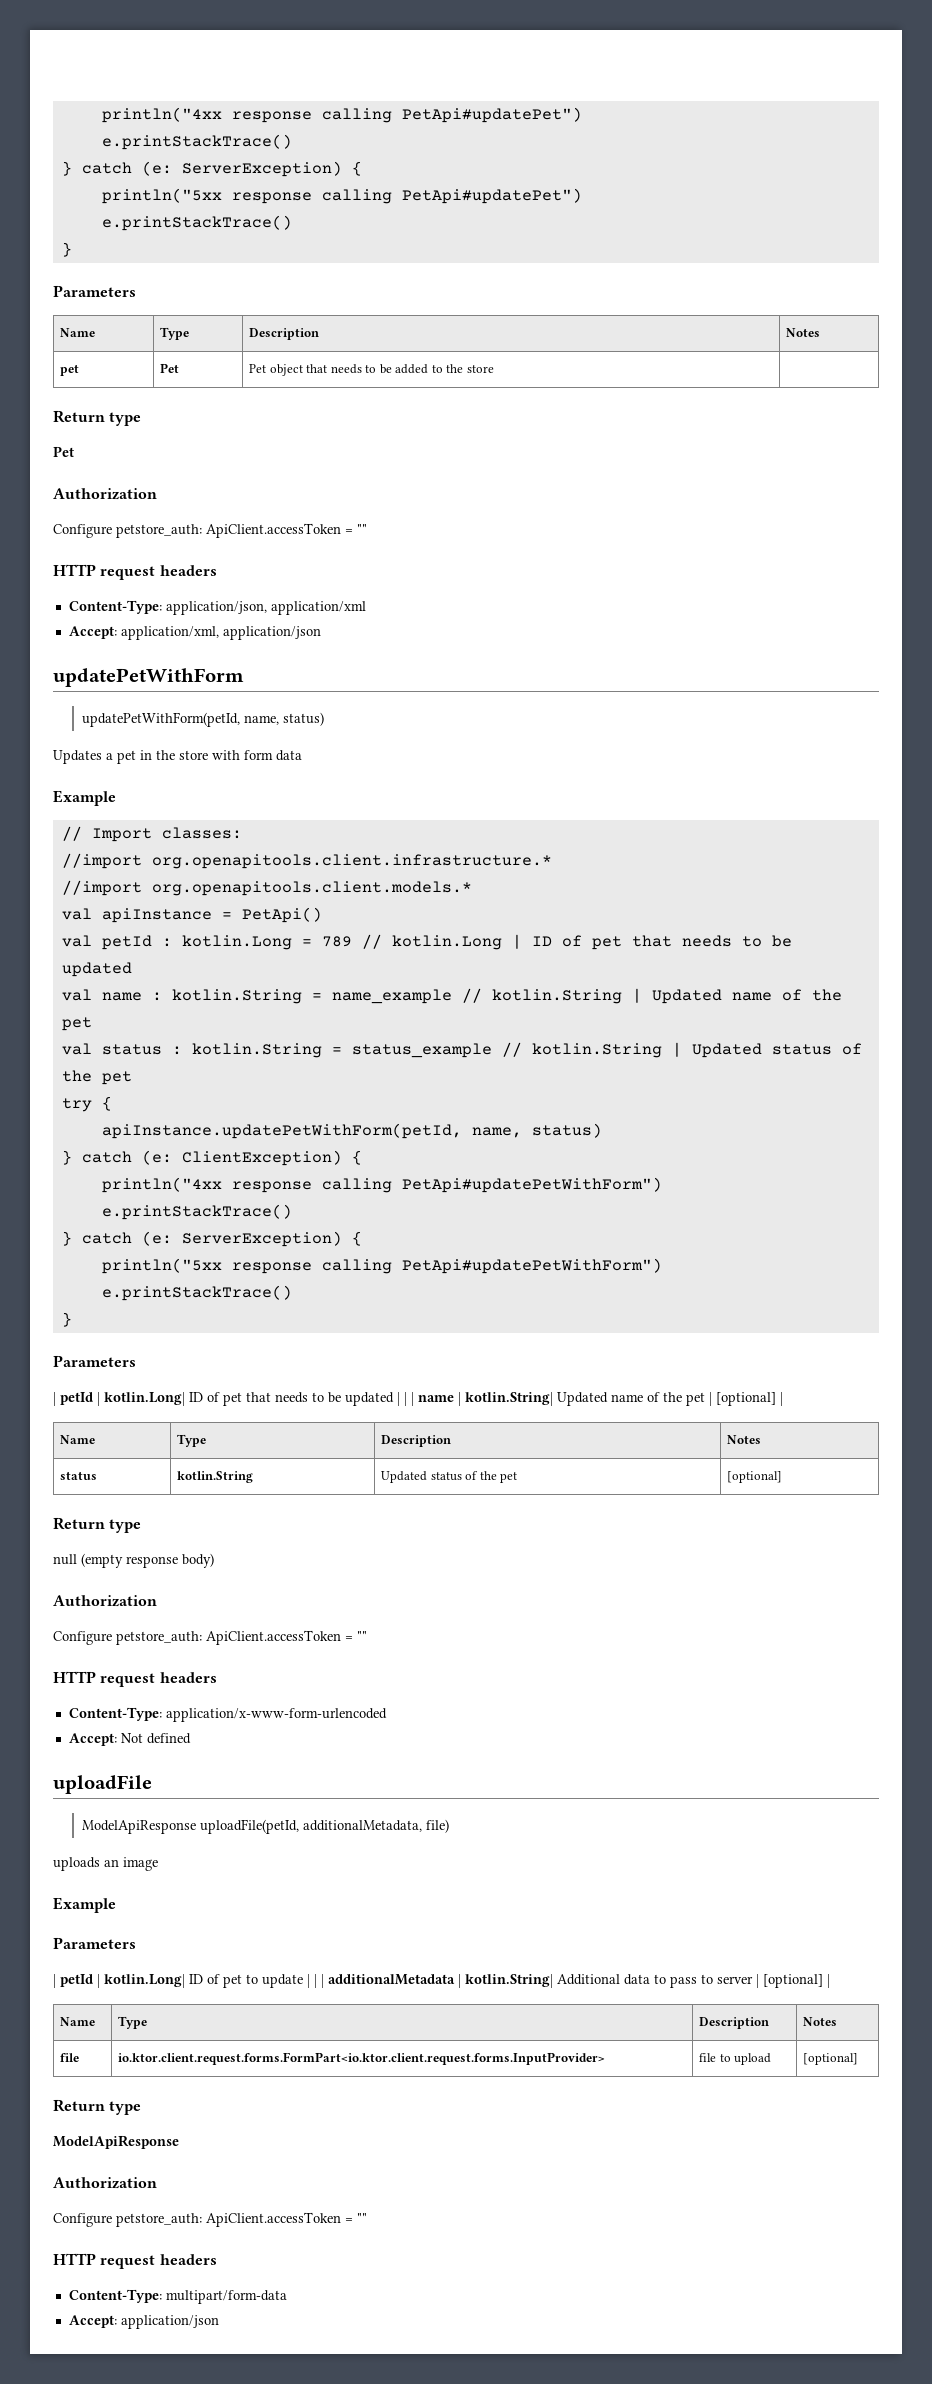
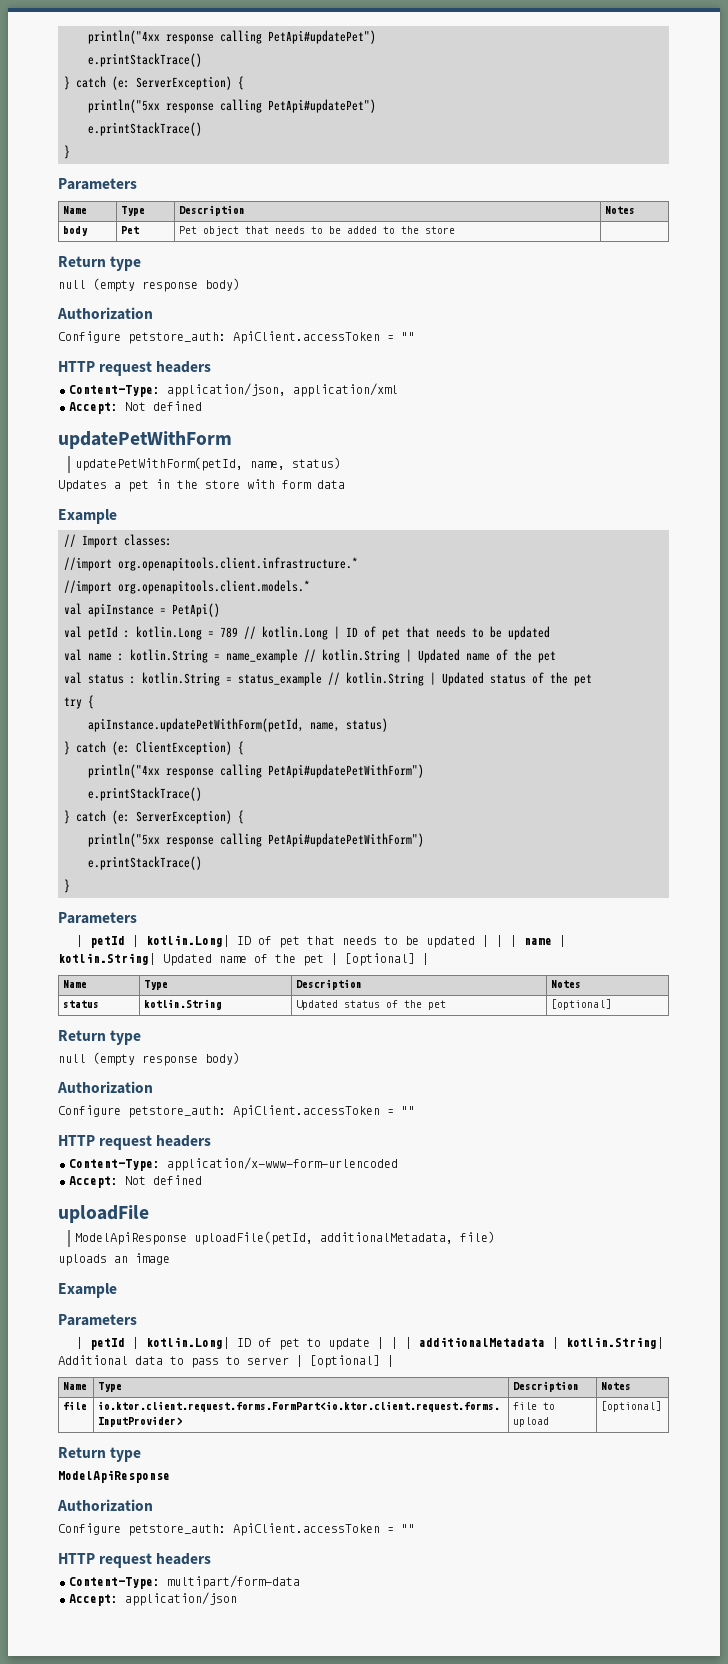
[60,364,80,376] pet -> [63,226,89,236] body
[53,446,74,457] Pet -> [58,278,240,292] null (empty response body)
[120,626,321,640] application/xml, application/json -> [125,401,202,411] Not defined

